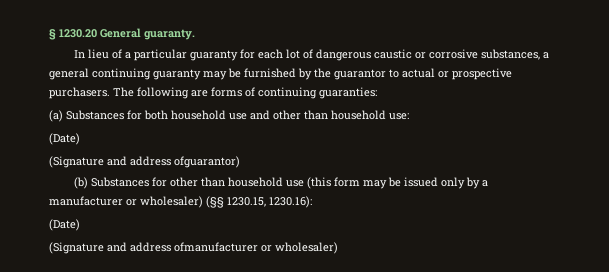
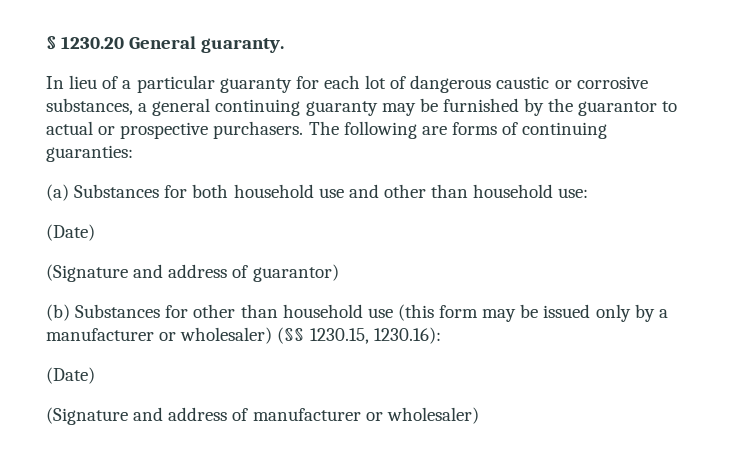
[174,156,240,168] ofguarantor) -> [232,264,339,282] of guarantor)
[174,242,258,252] ofmanufacturer -> [232,408,361,421] of manufacturer

